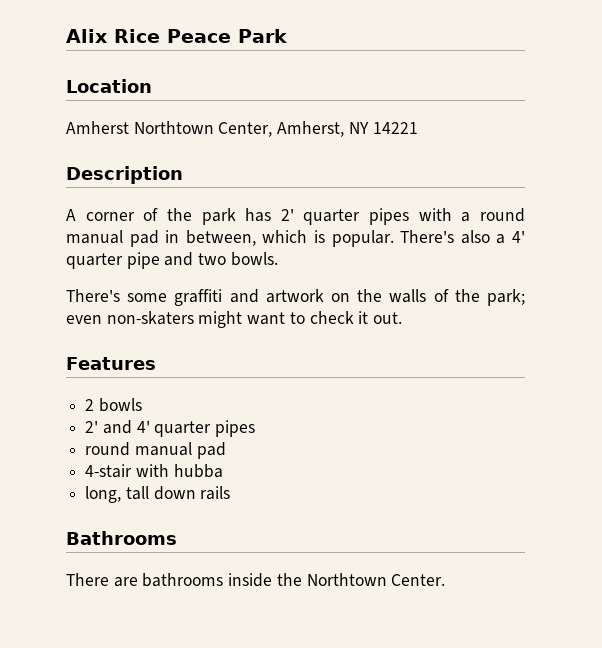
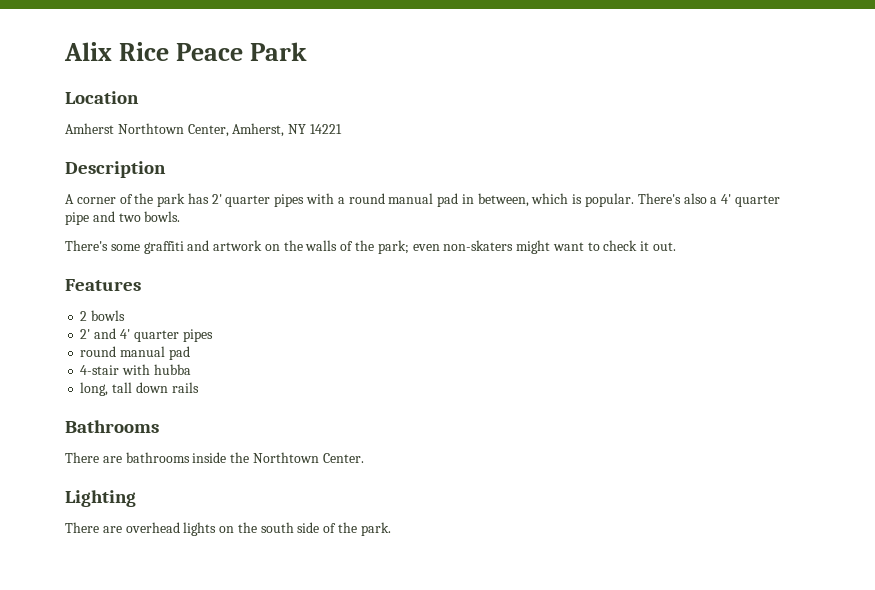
(446, 580) none -> [65,490,136,507] [65,522,391,536] // Lighting // There are overhead lights on the south side of the park.

